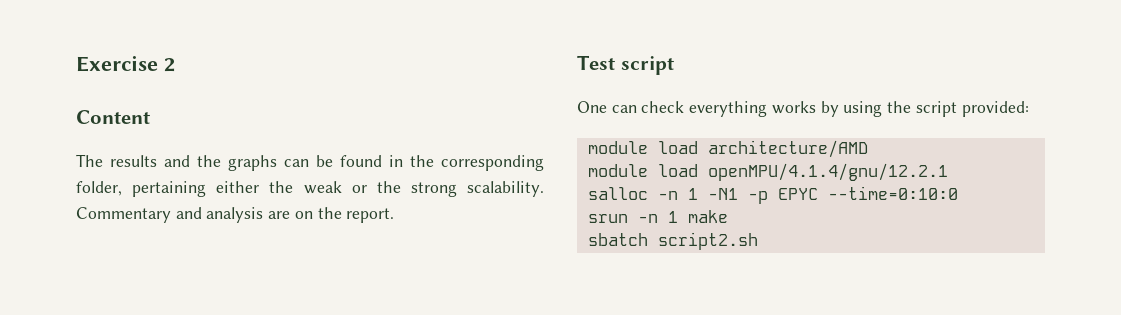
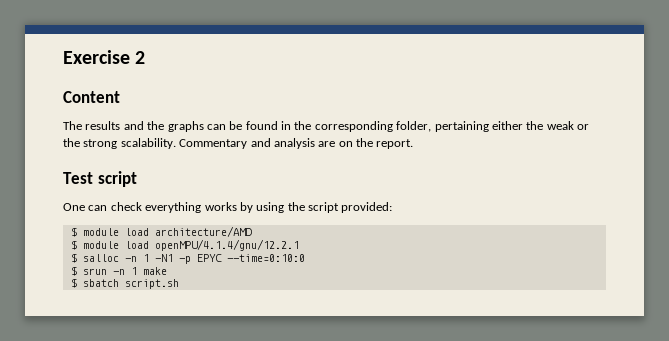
(1029, 109) none -> [70,227,77,237] $
(868, 149) none -> [70,240,77,250] $
(948, 172) none -> [70,253,77,263] $
(958, 193) none -> [70,266,77,276] $
[587,232,758,250] sbatch script2.sh -> [70,278,179,289] $ sbatch script.sh

